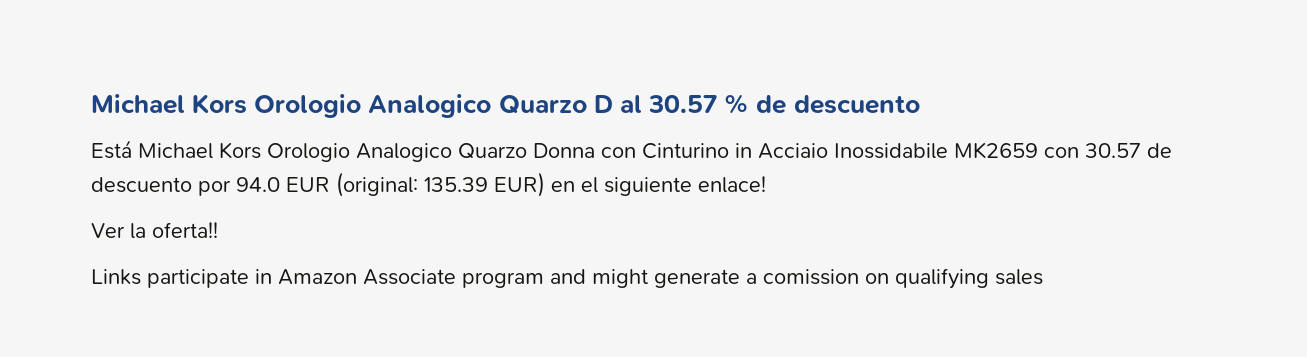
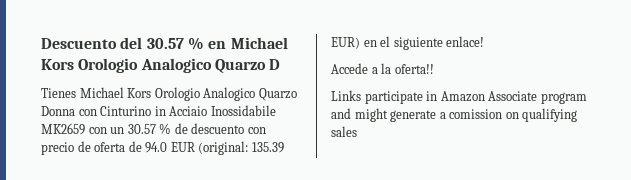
(91, 104) none -> [41,37,227,50] Descuento del 30.57 % en
[619,94,920,114] [91,140,132,159] al 30.57 % de descuento // Está -> [41,88,76,98] // Tienes
[1085,143,1172,158] [91,177,231,196] 30.57 de descuento por -> [110,123,266,134] [41,141,142,155] un 30.57 % de descuento con precio de oferta de
[91,223,125,238] Ver -> [331,63,378,74] Accede a

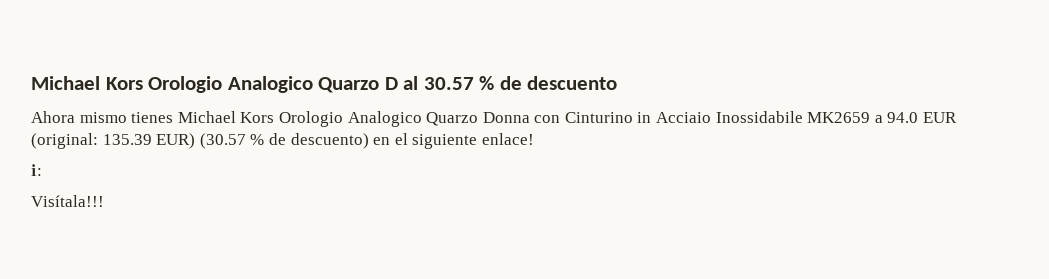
[41,37,227,50] Descuento del 30.57 % en -> (31, 83) none
[41,88,76,98] // Tienes -> [403,76,618,90] [31,111,174,123] al 30.57 % de descuento // Ahora mismo tienes
[88,123,266,134] [41,141,142,155] con un 30.57 % de descuento con precio de oferta de -> [874,115,883,123] a
(360, 43) none -> [199,133,369,149] (30.57 % de descuento)
[331,63,434,74] [331,90,587,104] [331,108,578,122] [331,126,357,137] Accede a la oferta!! // Links participate in Amazon Associate program and might generate a comission on qualifying sales -> [31,164,42,176] [31,195,104,207] ℹ: // Visítala!!!

